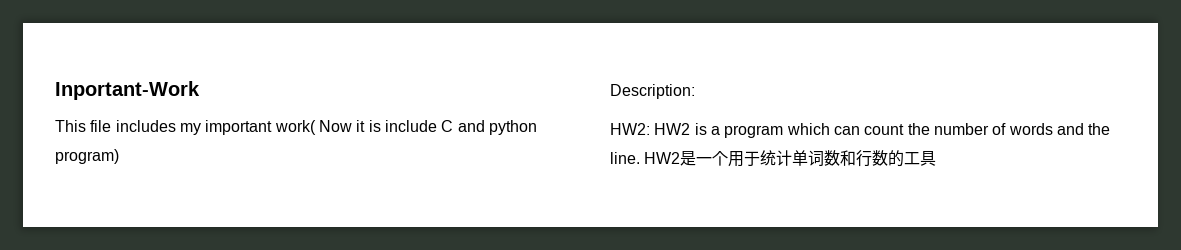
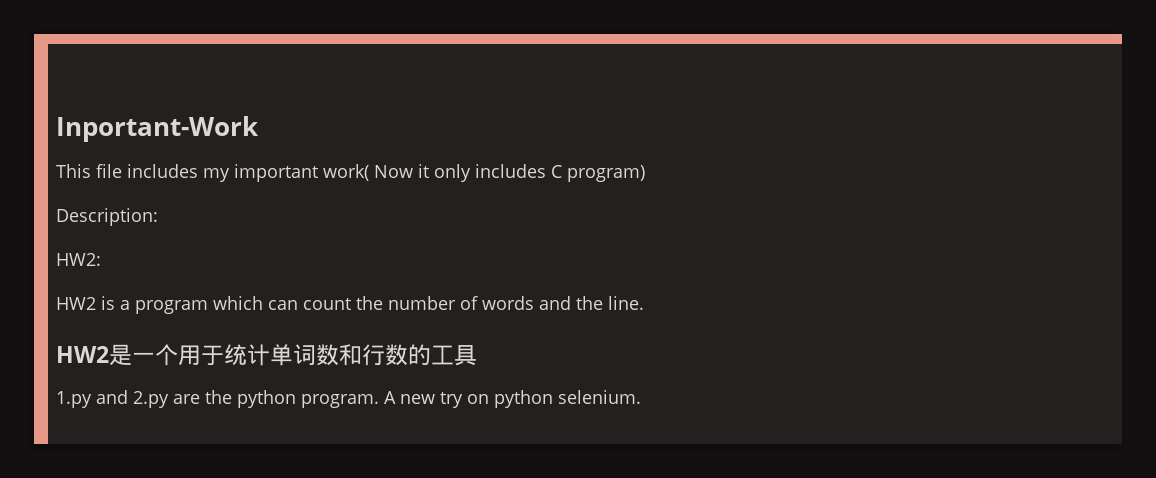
[368,120,537,135] is include C and python -> [434,164,562,182] only includes C
(650, 129) none -> (101, 259) //
(640, 158) none -> (644, 303) //
(937, 158) none -> [56,390,641,408] // 1.py and 2.py are the python program. A new try on python selenium.

